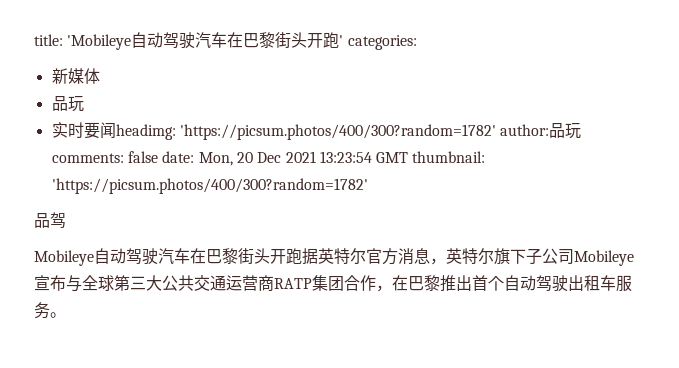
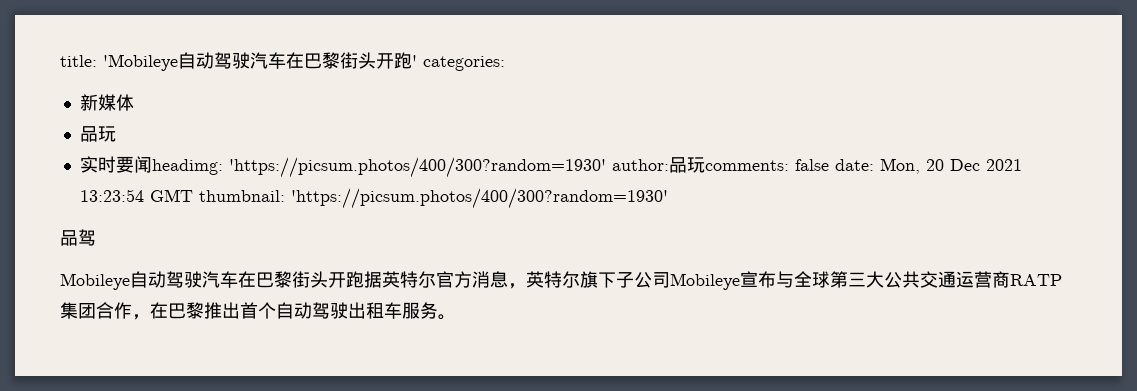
[179,124,496,140] 'https://picsum.photos/400/300?random=1782' -> [228,157,606,178] 'https://picsum.photos/400/300?random=1930'
[51,178,368,194] 'https://picsum.photos/400/300?random=1782' -> [290,188,668,209] 'https://picsum.photos/400/300?random=1930'

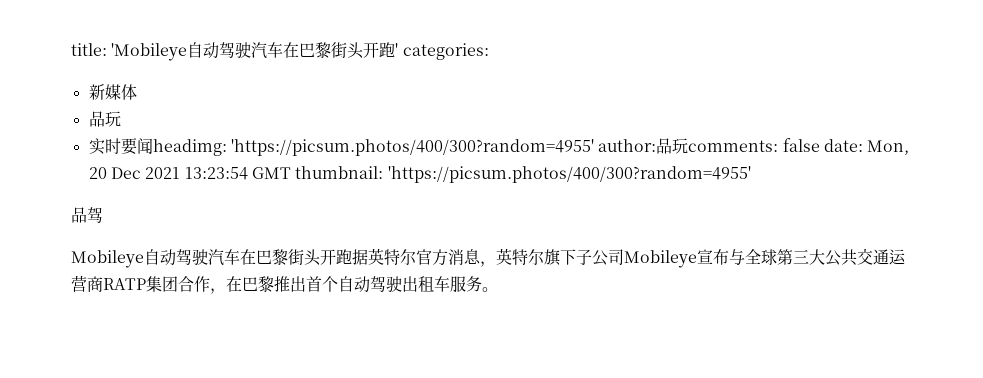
[228,157,606,178] 'https://picsum.photos/400/300?random=1930' -> [230,139,594,156] 'https://picsum.photos/400/300?random=4955'
[290,188,668,209] 'https://picsum.photos/400/300?random=1930' -> [387,166,751,183] 'https://picsum.photos/400/300?random=4955'

